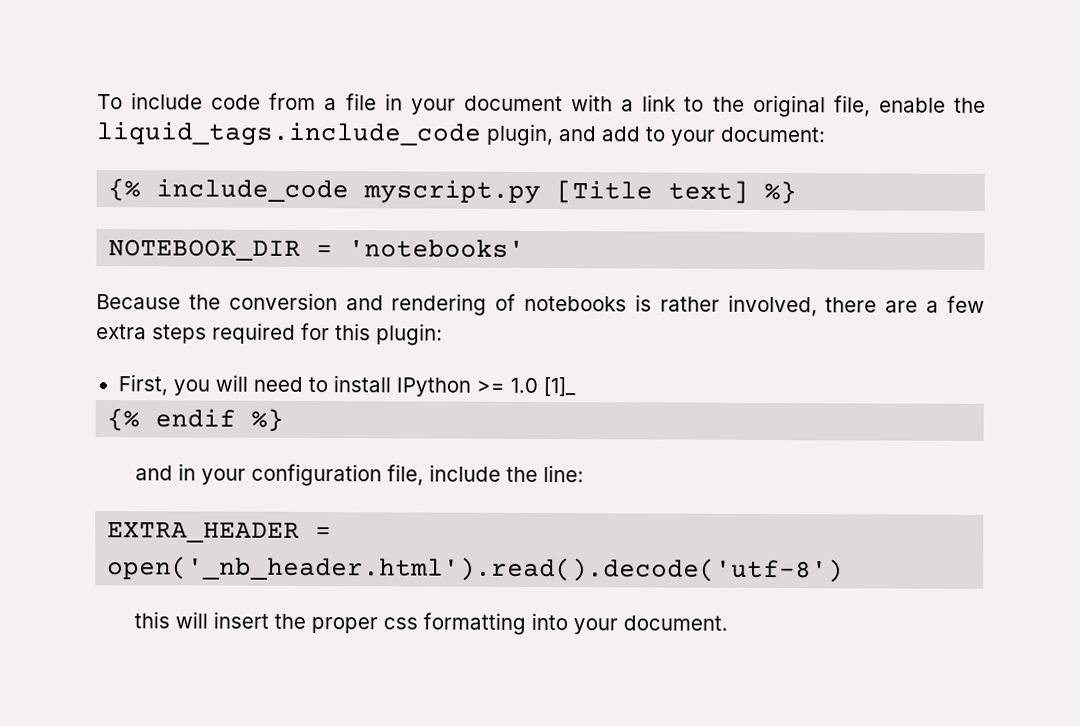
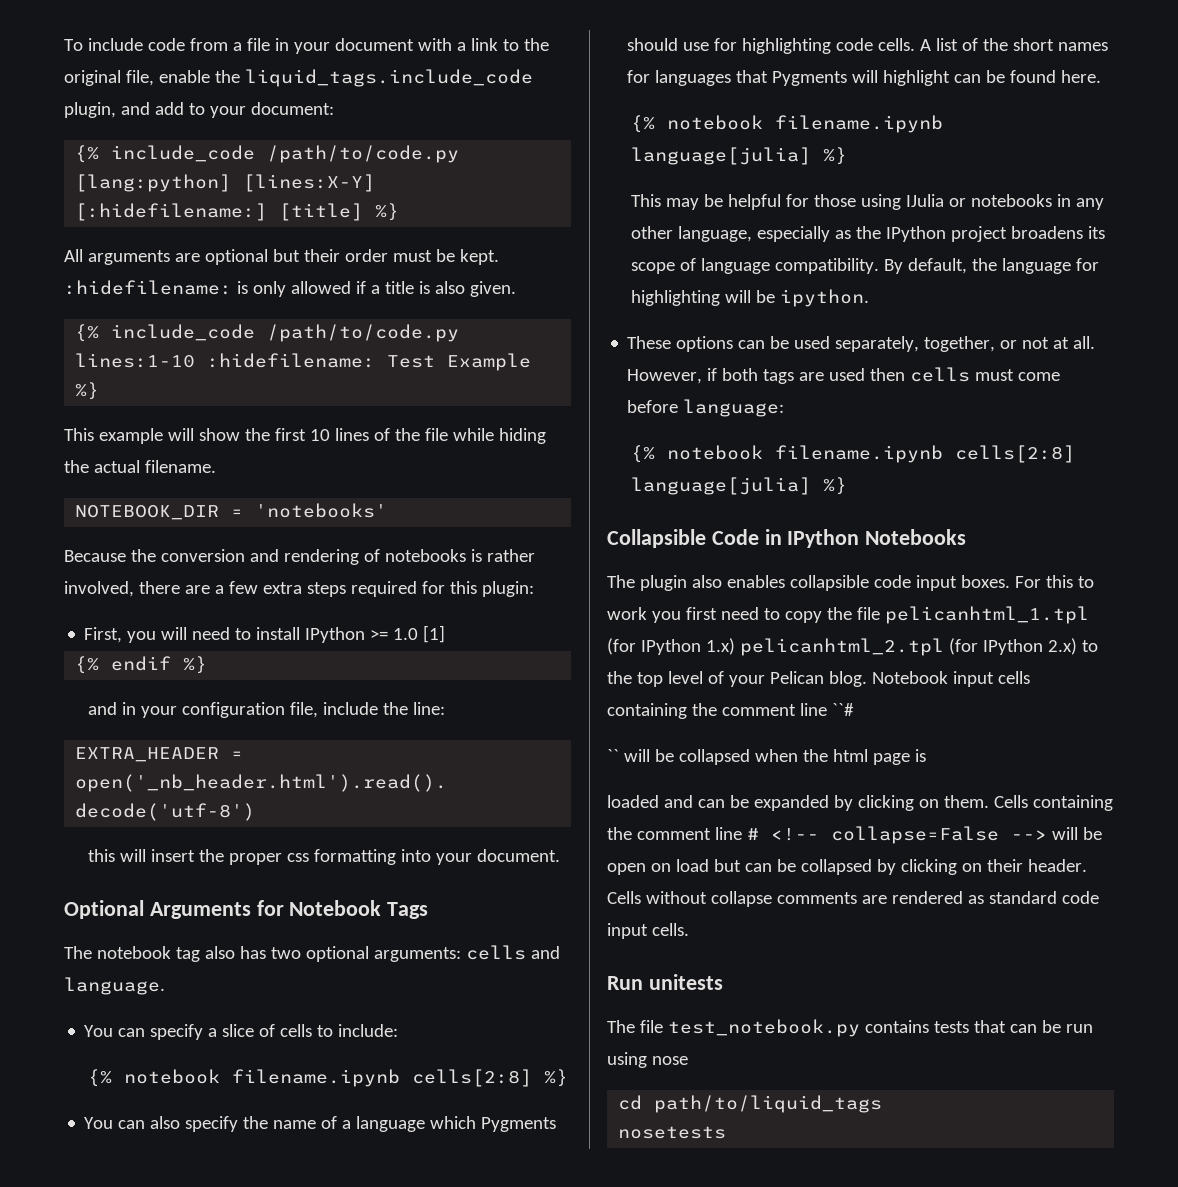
[363,179,798,205] myscript.py [Title text] %} -> [267,145,460,163] [75,174,376,192] [75,203,400,221] [64,249,499,265] [64,280,516,297] [75,324,460,342] [75,353,532,371] [75,382,100,400] [64,428,546,444] [64,460,216,473] /path/to/code.py [lang:python] [lines:X-Y] [:hidefilename:] [title] %} // All arguments are optional but their order must be kept. :hidefilename: is only allowed if a title is also given. // {% include_code /path/to/code.py lines:1-10 :hidefilename: Test Example %} // This example will show the first 10 lines of the file while hiding the actual filename.
[542,377,576,397] [1]_ -> [423,625,446,643] [1]
(728, 623) none -> [64,900,429,919] [64,945,560,962] [64,977,165,995] [84,1024,399,1040] [87,1069,568,1087] [84,1116,557,1132] [627,38,1109,54] [627,70,1102,86] [630,115,943,133] [630,147,847,165] [630,194,1104,210] [630,226,1105,242] [630,258,1099,274] [630,289,869,307] [627,336,1096,352] [627,367,1061,384] [627,399,785,417] [630,445,1075,463] [630,477,847,495] [607,529,967,548] [607,575,1094,591] [607,606,1089,624] [607,638,1098,656] [607,671,1030,687] [607,703,854,719] [607,749,926,765] [607,795,1113,811] [607,826,1102,844] [607,859,1087,875] [607,891,1099,907] [607,923,689,939] [607,974,723,990] [607,1019,1093,1037] [607,1052,688,1068] [618,1095,883,1113] [618,1126,727,1139] // Optional Arguments for Notebook Tags // The notebook tag also has two optional arguments: cells and language. // You can specify a slice of cells to include: // {% notebook filename.ipynb cells[2:8] %} // You can also specify the name of a language which Pygments should use for highlighting code cells. A list of the short names for languages that Pygments will highlight can be found here. // {% notebook filename.ipynb language[julia] %} // This may be helpful for those using IJulia or notebooks in any other language, especially as the IPython project broadens its scope of language compatibility. By default, the language for highlighting will be ipython. // These options can be used separately, together, or not at all. However, if both tags are used then cells must come before language: // {% notebook filename.ipynb cells[2:8] language[julia] %} // Collapsible Code in IPython Notebooks // The plugin also enables collapsible code input boxes. For this to work you first need to copy the file pelicanhtml_1.tpl (for IPython 1.x) pelicanhtml_2.tpl (for IPython 2.x) to the top level of your Pelican blog. Notebook input cells containing the comment line ``# // `` will be collapsed when the html page is // loaded and can be expanded by clicking on them. Cells containing the comment line # <!-- collapse=False --> will be open on load but can be collapsed by clicking on their header. Cells without collapse comments are rendered as standard code input cells. // Run unitests // The file test_notebook.py contains tests that can be run using nose // cd path/to/liquid_tags // nosetests

